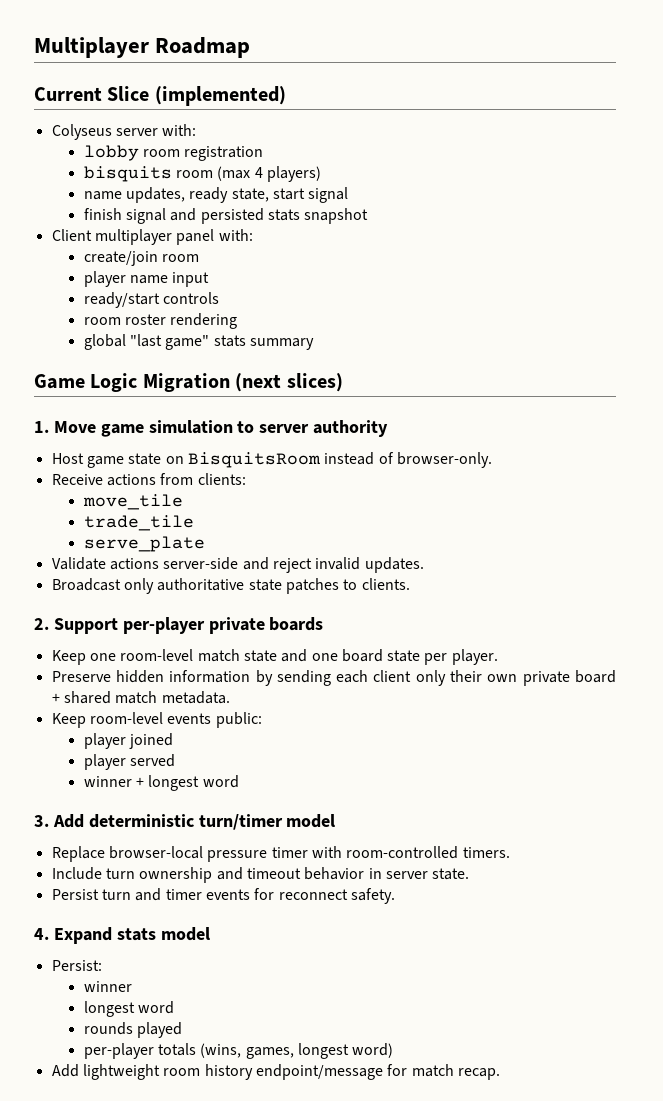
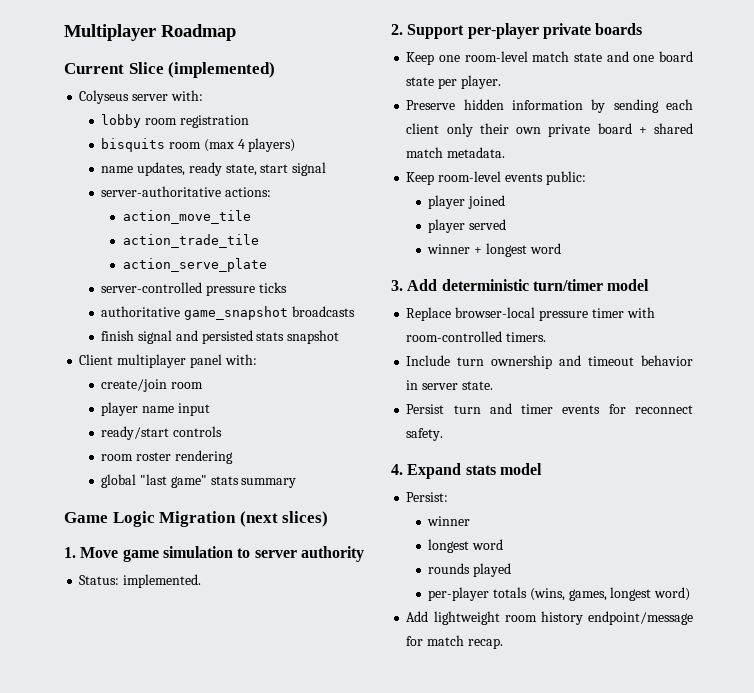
(349, 195) none -> [101,186,271,197] [123,210,252,224] [123,234,260,248] [123,258,268,272] [101,282,287,296] [101,306,355,320] // server-authoritative actions: // action_move_tile // action_trade_tile // action_serve_plate // server-controlled pressure ticks // authoritative game_snapshot broadcasts
[51,452,492,468] [51,473,246,486] [82,494,183,510] [83,515,194,531] [83,536,205,552] [51,557,424,573] [51,578,410,594] Host game state on BisquitsRoom instead of browser-only. // Receive actions from clients: // move_tile // trade_tile // serve_plate // Validate actions server-side and reject invalid updates. // Broadcast only authoritative state patches to clients. -> [79,574,202,588] Status: implemented.

